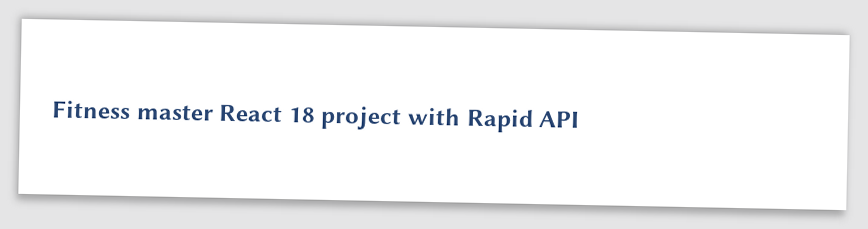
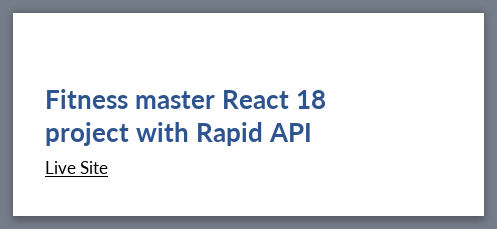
(581, 119) none -> [45,161,109,174] // Live Site

